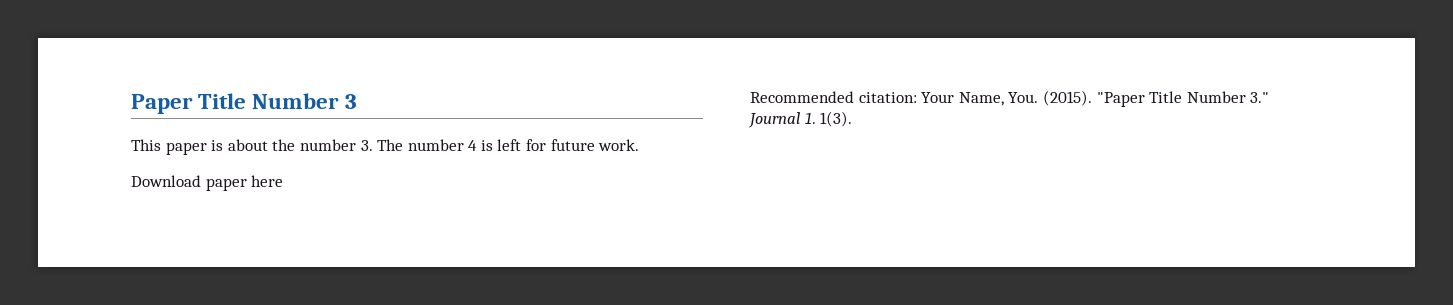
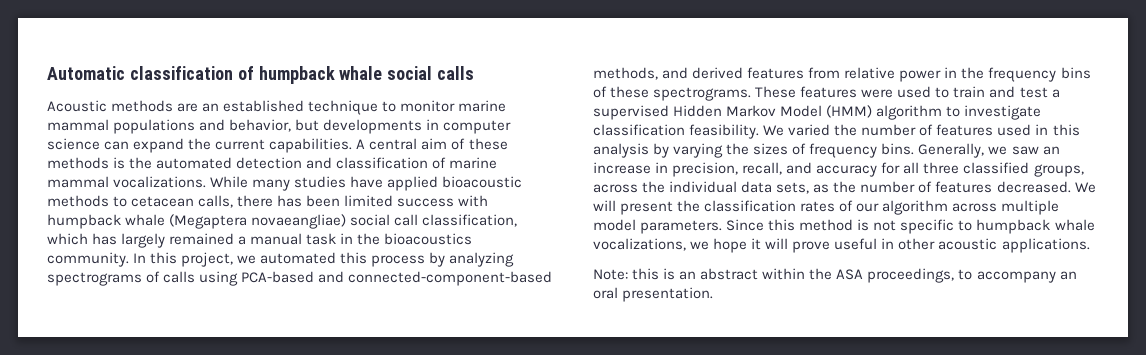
[131,93,357,114] [131,139,640,155] [131,175,284,191] [750,90,1270,107] [748,111,853,128] Paper Title Number 3 // This paper is about the number 3. The number 4 is left for future work. // Download paper here // Recommended citation: Your Name, You. (2015). "Paper Title Number 3." Journal 1. 1(3). -> [47,66,475,84] [47,100,507,115] [47,119,512,134] [47,138,508,153] [47,157,498,169] [47,176,523,191] [47,195,489,208] [47,214,518,229] [47,233,473,248] [47,252,515,267] [47,271,553,286] [593,67,1091,82] [593,86,1060,101] [593,105,1042,120] [593,124,1080,139] [593,143,1060,158] [593,162,1084,177] [593,181,1096,194] [593,200,1060,215] [593,219,1095,234] [593,238,1090,253] [593,268,1077,283] [593,287,714,302] Automatic classification of humpback whale social calls // Acoustic methods are an established technique to monitor marine mammal populations and behavior, but developments in computer science can expand the current capabilities. A central aim of these methods is the automated detection and classification of marine mammal vocalizations. While many studies have applied bioacoustic methods to cetacean calls, there has been limited success with humpback whale (Megaptera novaeangliae) social call classification, which has largely remained a manual task in the bioacoustics community. In this project, we automated this process by analyzing spectrograms of calls using PCA-based and connected-component-based methods, and derived features from relative power in the frequency bins of these spectrograms. These features were used to train and test a supervised Hidden Markov Model (HMM) algorithm to investigate classification feasibility. We varied the number of features used in this analysis by varying the sizes of frequency bins. Generally, we saw an increase in precision, recall, and accuracy for all three classified groups, across the individual data sets, as the number of features decreased. We will present the classification rates of our algorithm across multiple model parameters. Since this method is not specific to humpback whale vocalizations, we hope it will prove useful in other acoustic applications. // Note: this is an abstract within the ASA proceedings, to accompany an oral presentation.

